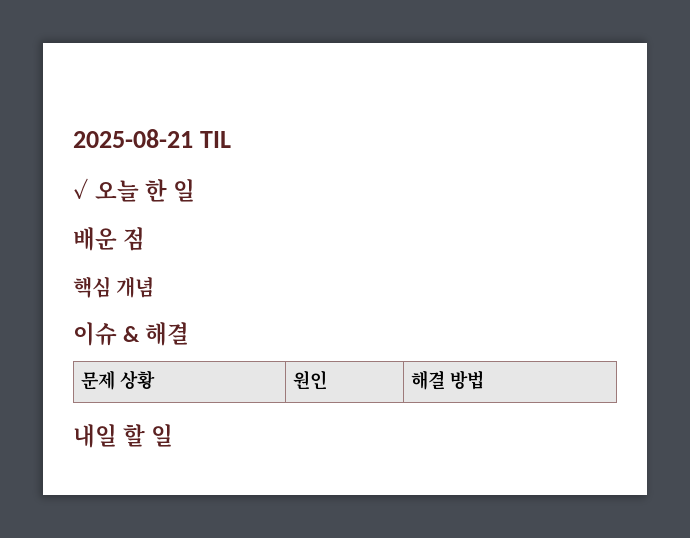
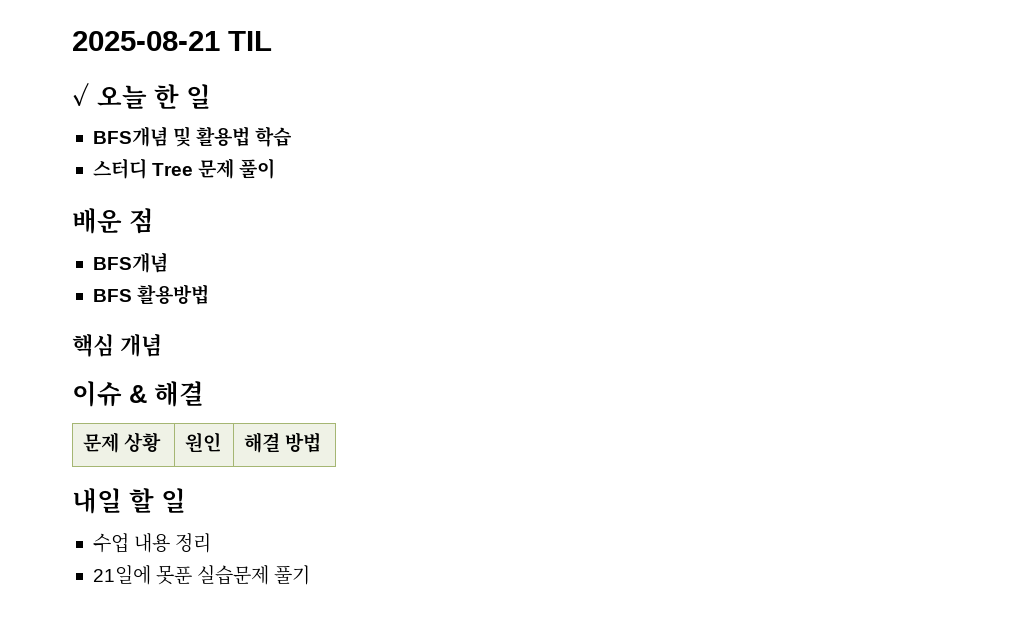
(196, 190) none -> [92,126,293,147] [92,158,276,179] // BFS개념 및 활용법 학습 // 스터디 Tree 문제 풀이
(146, 239) none -> [92,252,168,273] [92,284,210,305] // BFS개념 // BFS 활용방법
(174, 435) none -> [92,533,212,553] [92,565,311,585] // 수업 내용 정리 // 21일에 못푼 실습문제 풀기

